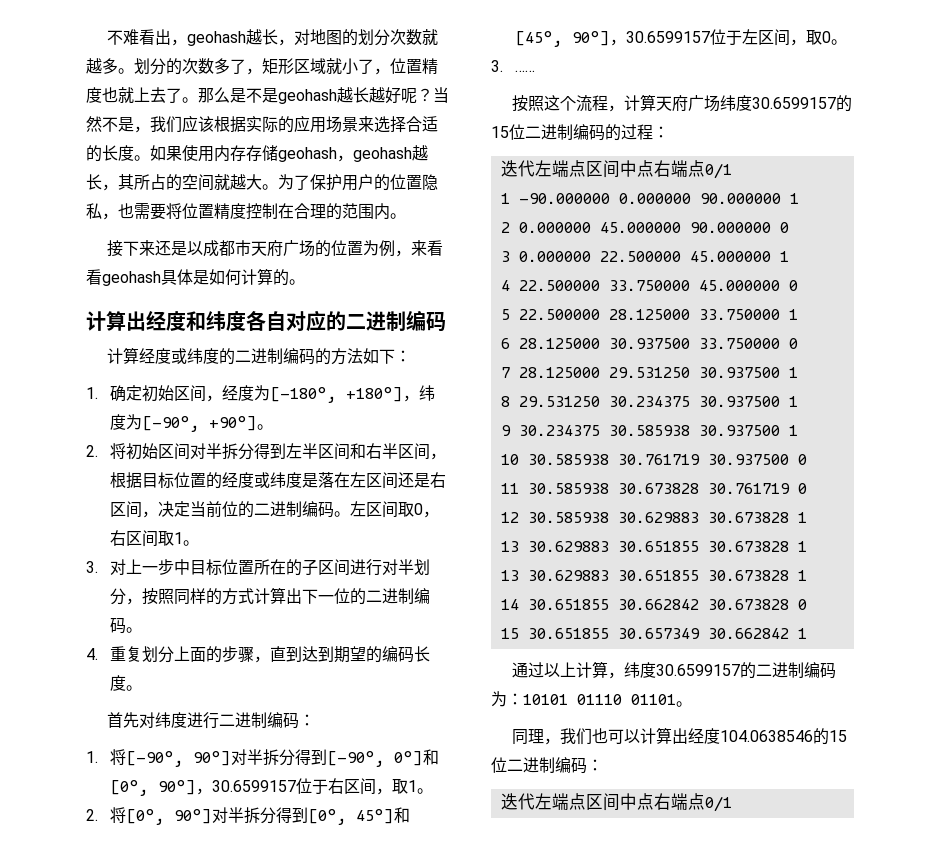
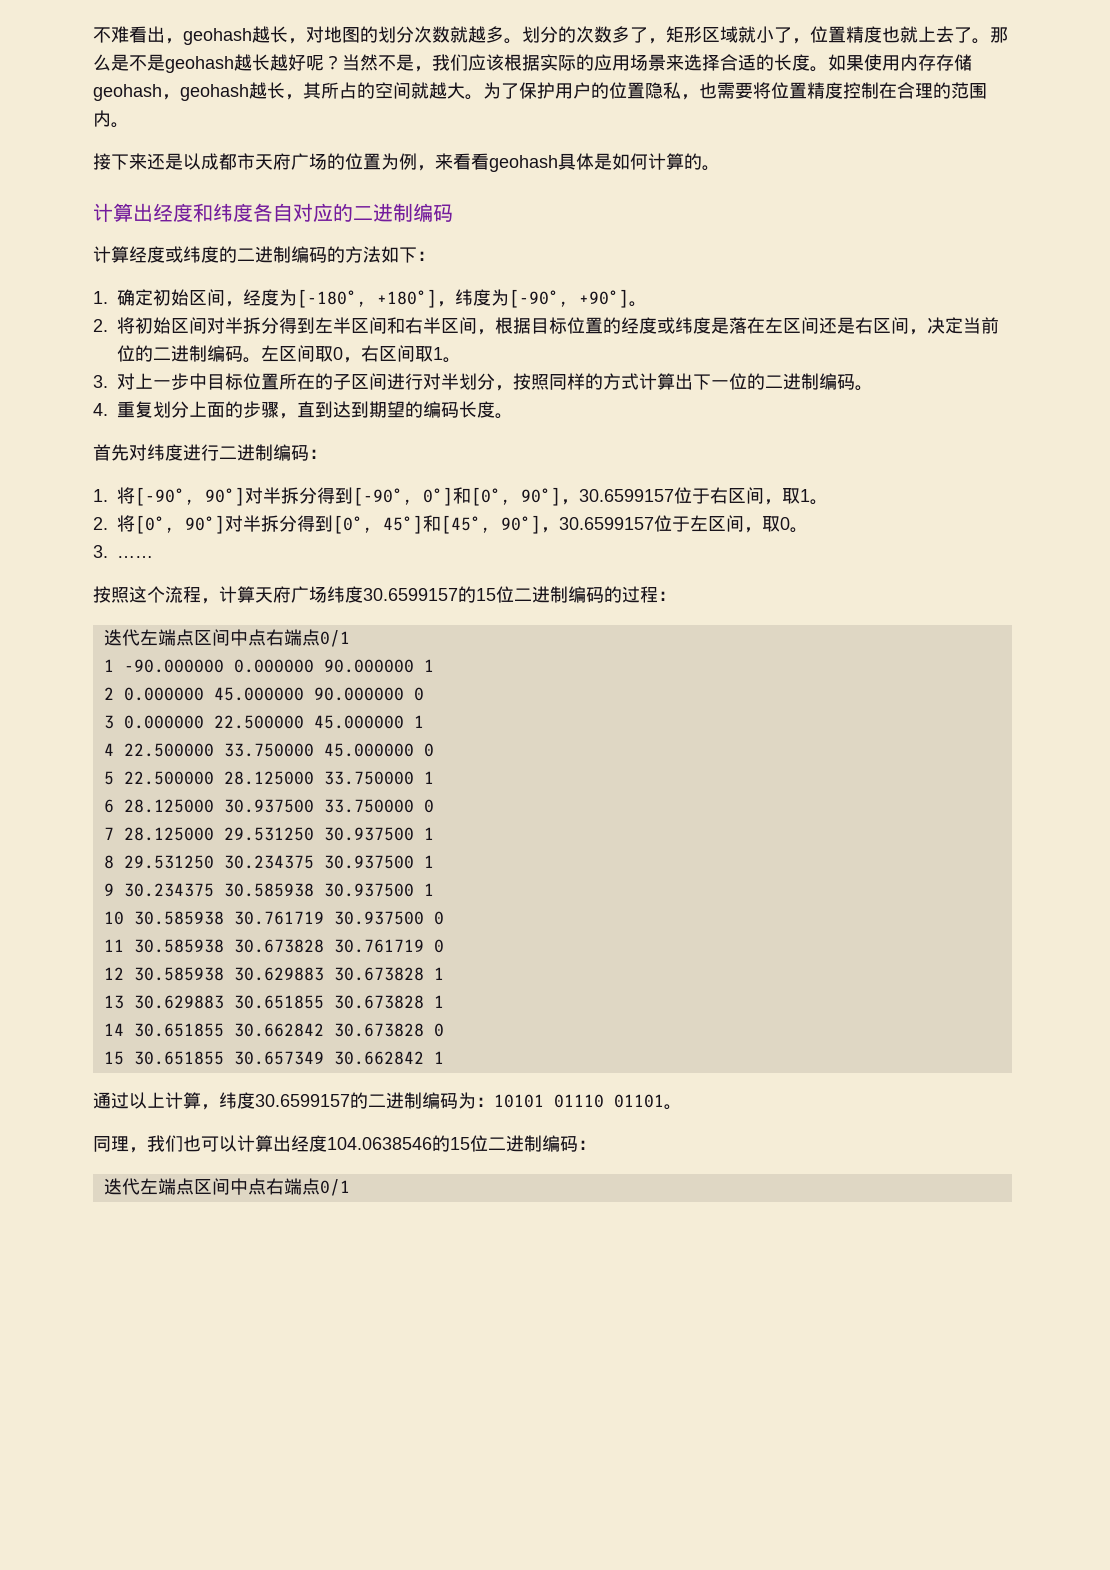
[500,570,807,581] // 13 30.629883 30.651855 30.673828 1 -> (444, 1001) none

